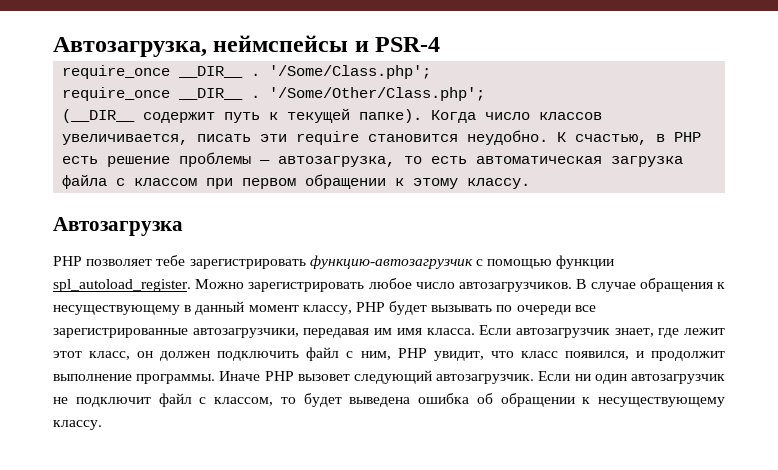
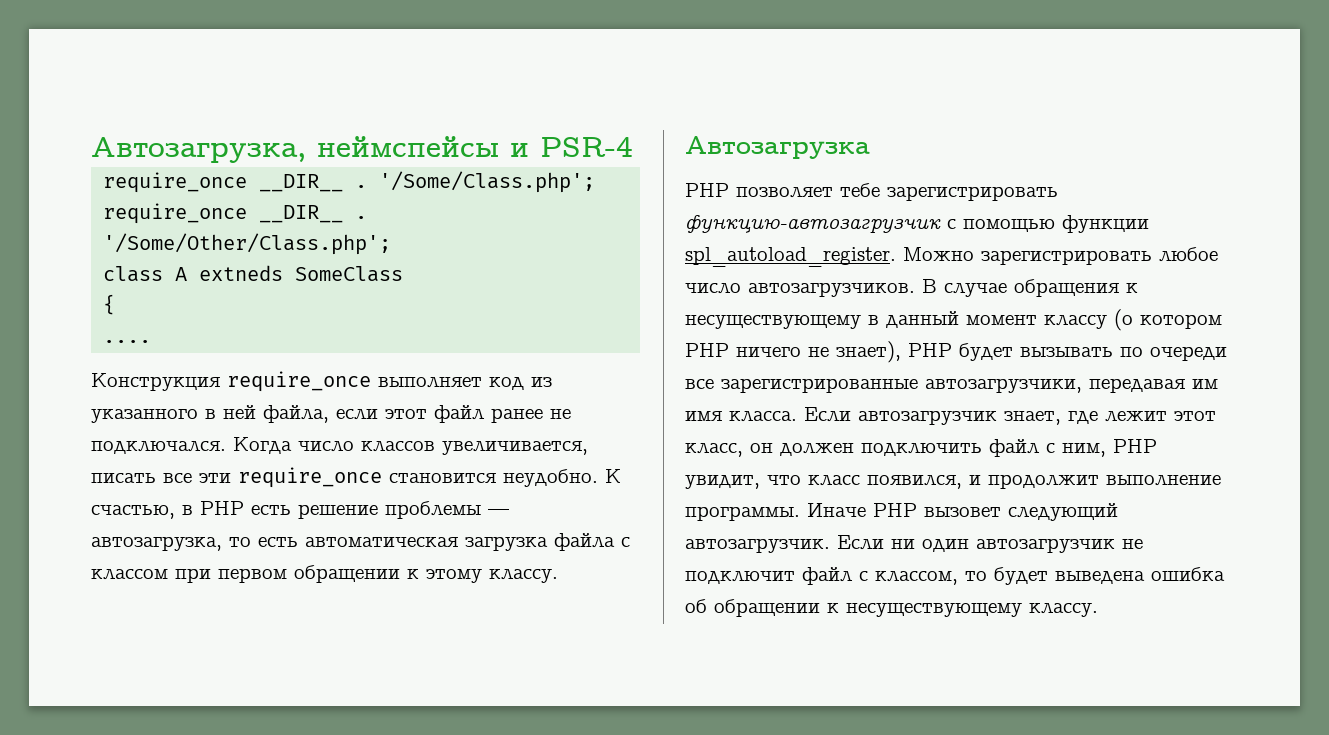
[62,108,423,123] (__DIR__ содержит путь к текущей папке). -> [103,265,404,282] [103,294,116,315] [103,340,152,343] [91,371,552,392] [91,405,571,423] [91,441,226,454] class A extneds SomeClass // { // .... // Конструкция require_once выполняет код из указанного в ней файла, если этот файл ранее не подключался.
[260,131,360,145] эти require -> [163,467,382,488] все эти require_once
[302,305,352,315] классу, -> [1044,309,1222,331] [685,341,901,363] классу (о котором PHP ничего не знает),

